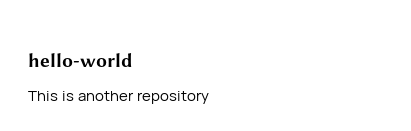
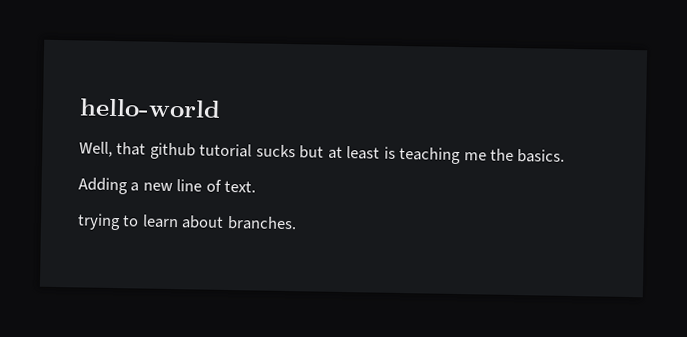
[28,91,210,104] This is another repository -> [79,141,566,165] [78,177,257,195] [77,213,297,231] Well, that github tutorial sucks but at least is teaching me the basics. // Adding a new line of text. // trying to learn about branches.

